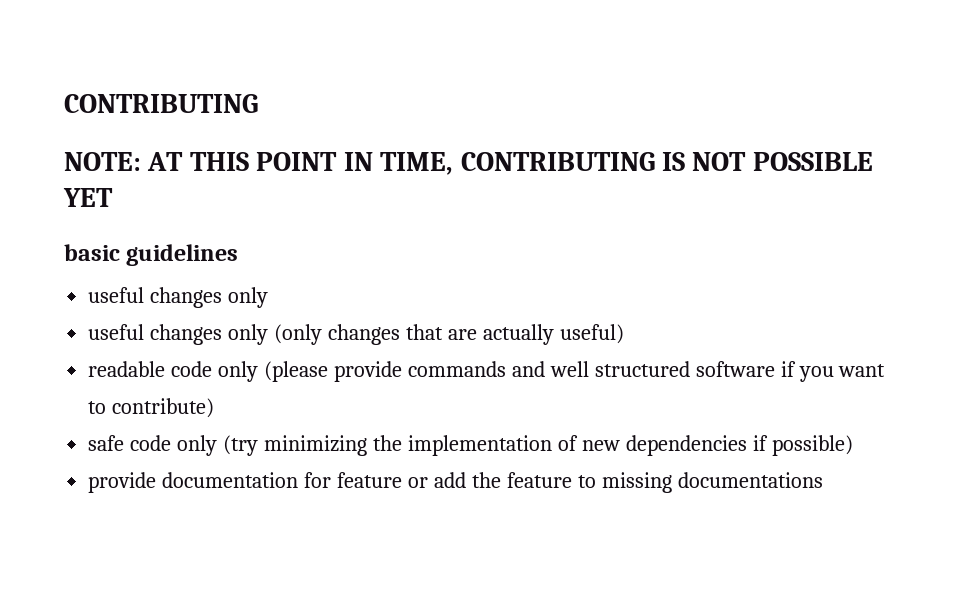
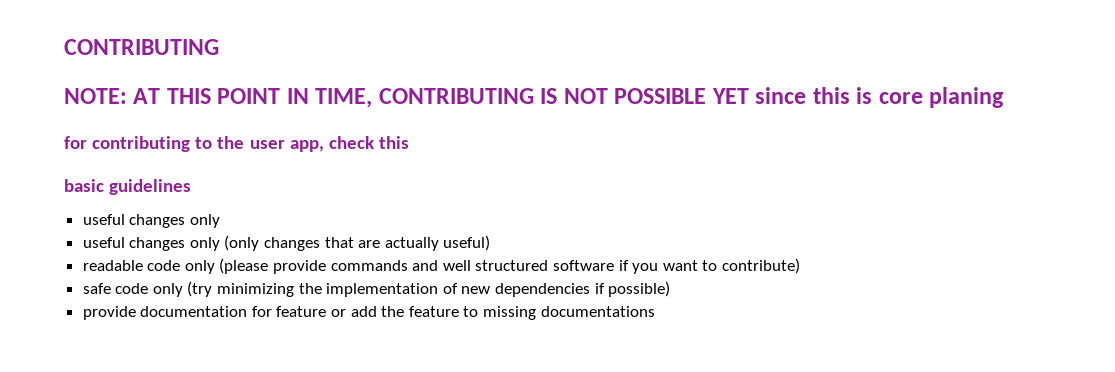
(113, 197) none -> [755,87,1005,108] [64,136,409,152] since this is core planing // for contributing to the user app, check this

